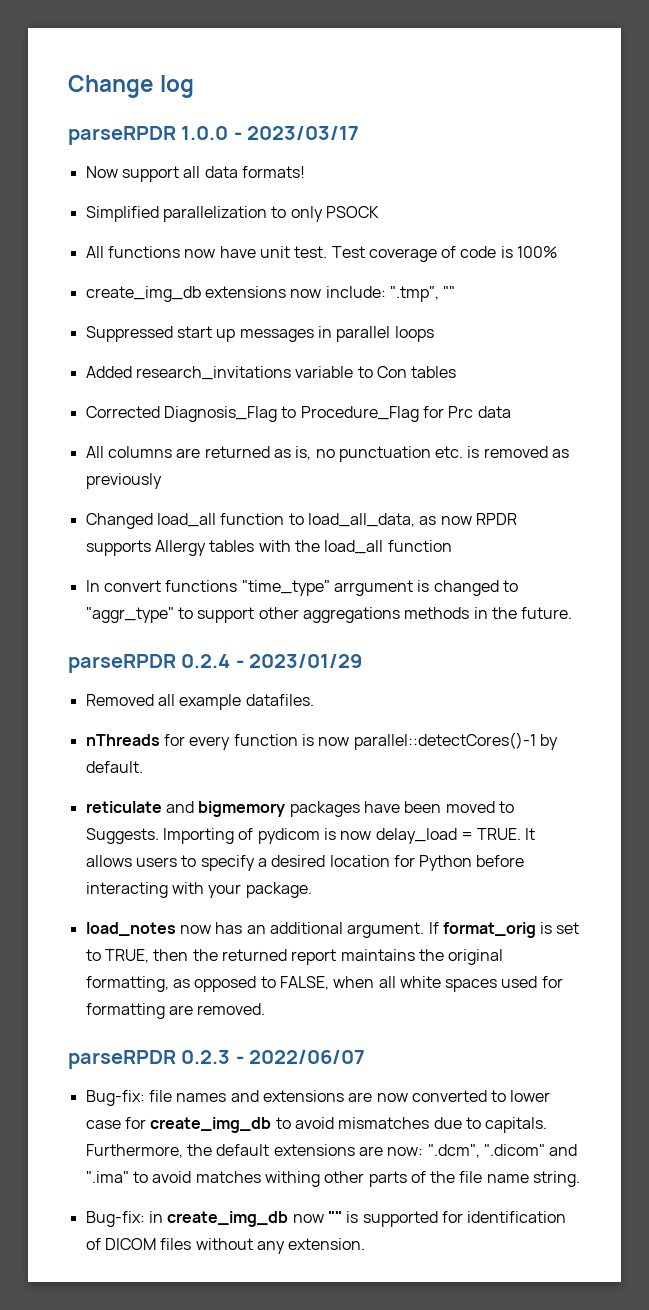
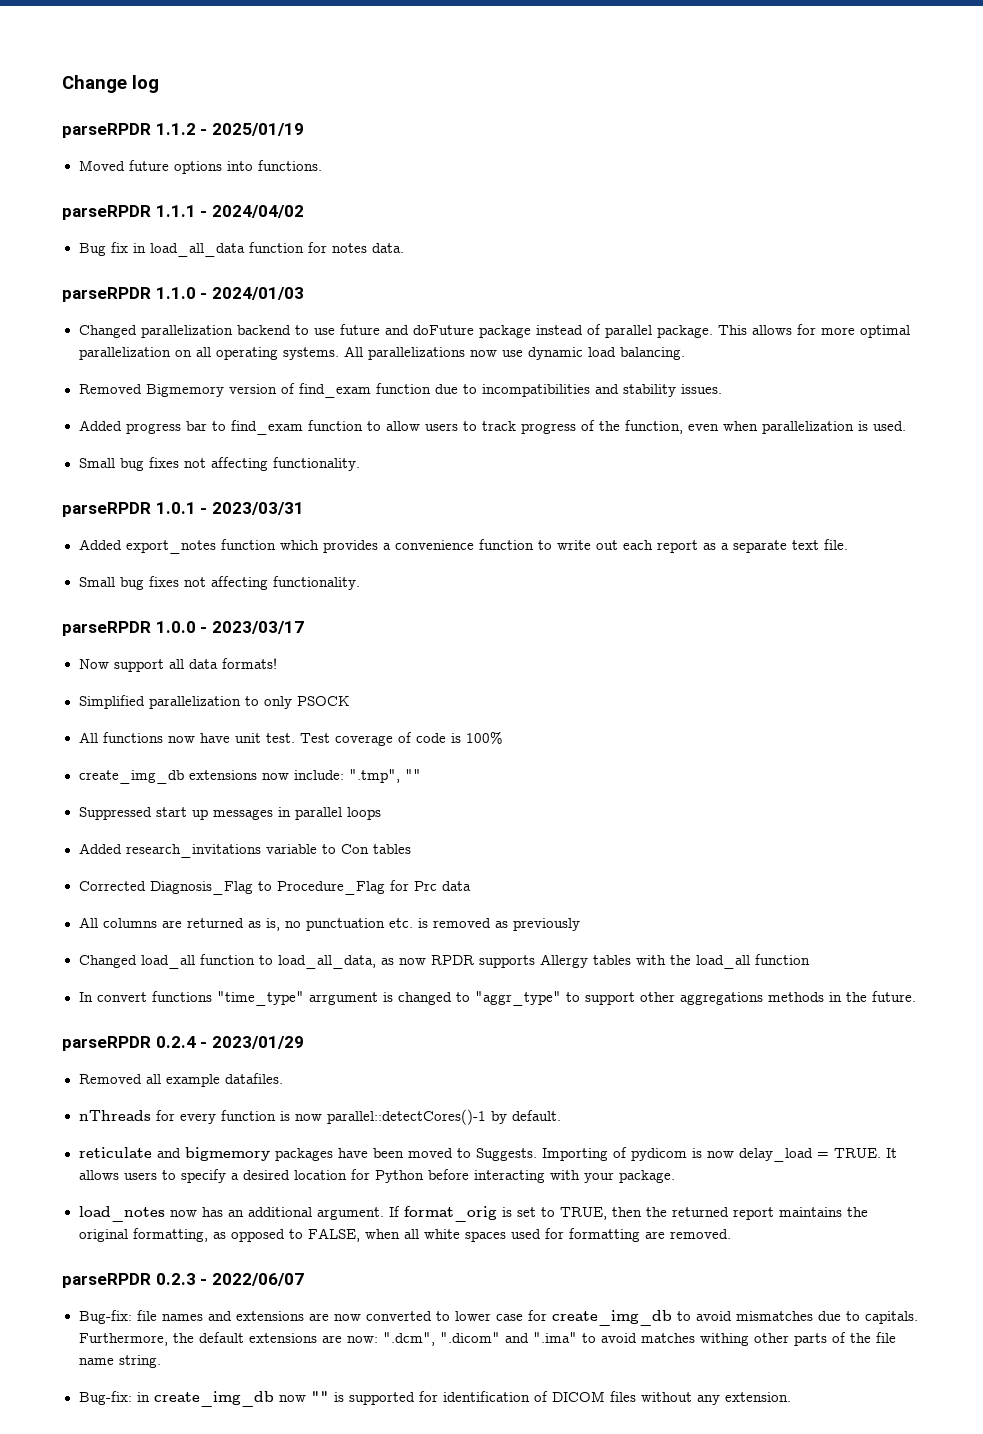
(195, 86) none -> [62,123,304,138] [78,160,322,174] [62,205,304,220] [78,242,404,257] [62,287,304,302] [78,324,910,338] [78,346,685,360] [78,383,722,398] [78,420,906,435] [78,457,360,471] [62,502,304,517] [78,539,848,554] [78,576,360,590] // parseRPDR 1.1.2 - 2025/01/19 // Moved future options into functions. // parseRPDR 1.1.1 - 2024/04/02 // Bug fix in load_all_data function for notes data. // parseRPDR 1.1.0 - 2024/01/03 // Changed parallelization backend to use future and doFuture package instead of parallel package. This allows for more optimal parallelization on all operating systems. All parallelizations now use dynamic load balancing. // Removed Bigmemory version of find_exam function due to incompatibilities and stability issues. // Added progress bar to find_exam function to allow users to track progress of the function, even when parallelization is used. // Small bug fixes not affecting functionality. // parseRPDR 1.0.1 - 2023/03/31 // Added export_notes function which provides a convenience function to write out each report as a separate text file. // Small bug fixes not affecting functionality.

